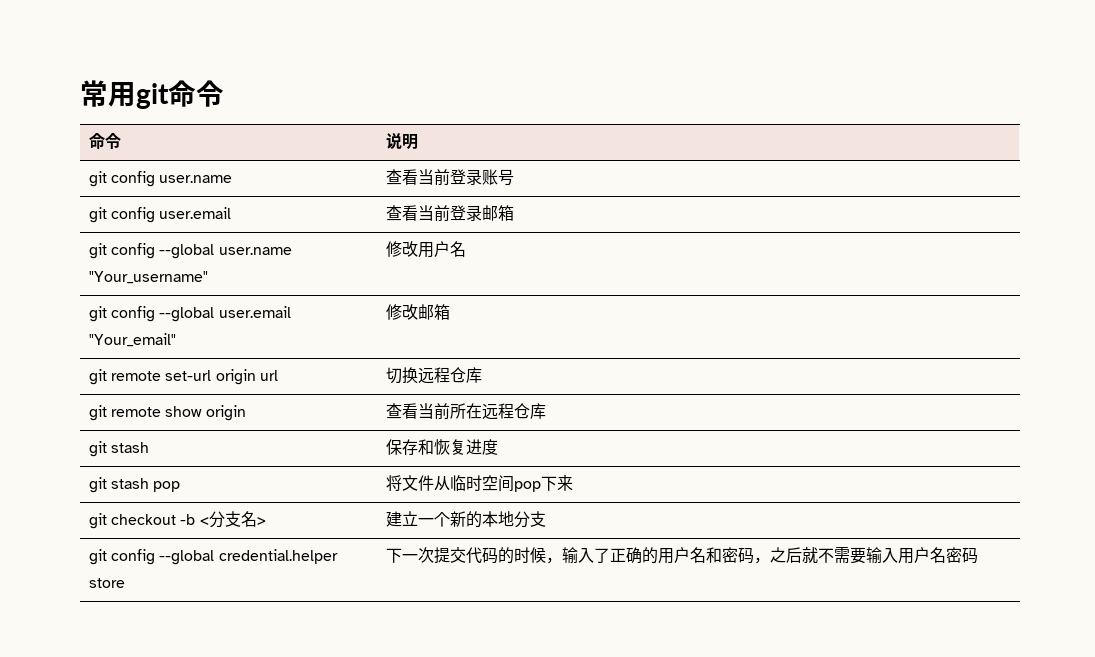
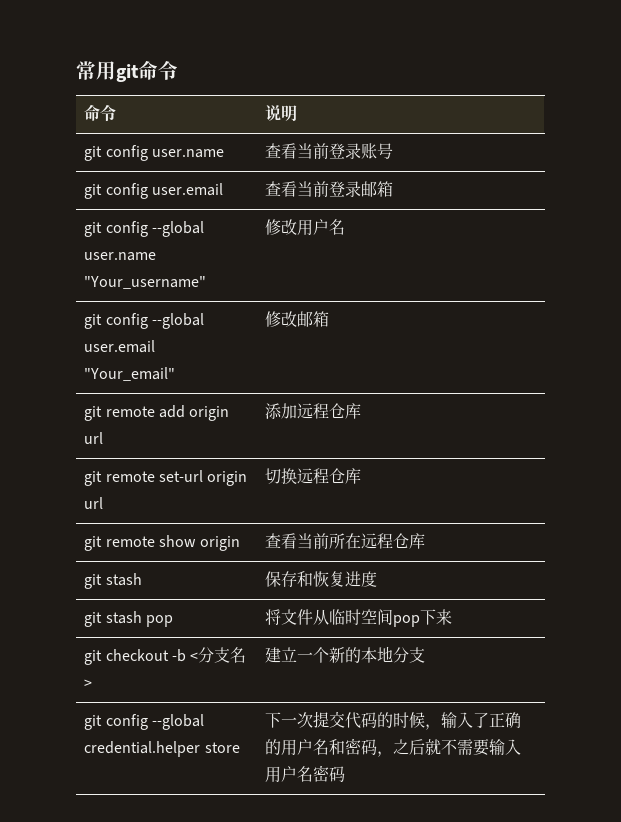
(450, 312) none -> [84,405,230,421] [84,432,104,444] [265,403,362,419] // git remote add origin url | 添加远程仓库

